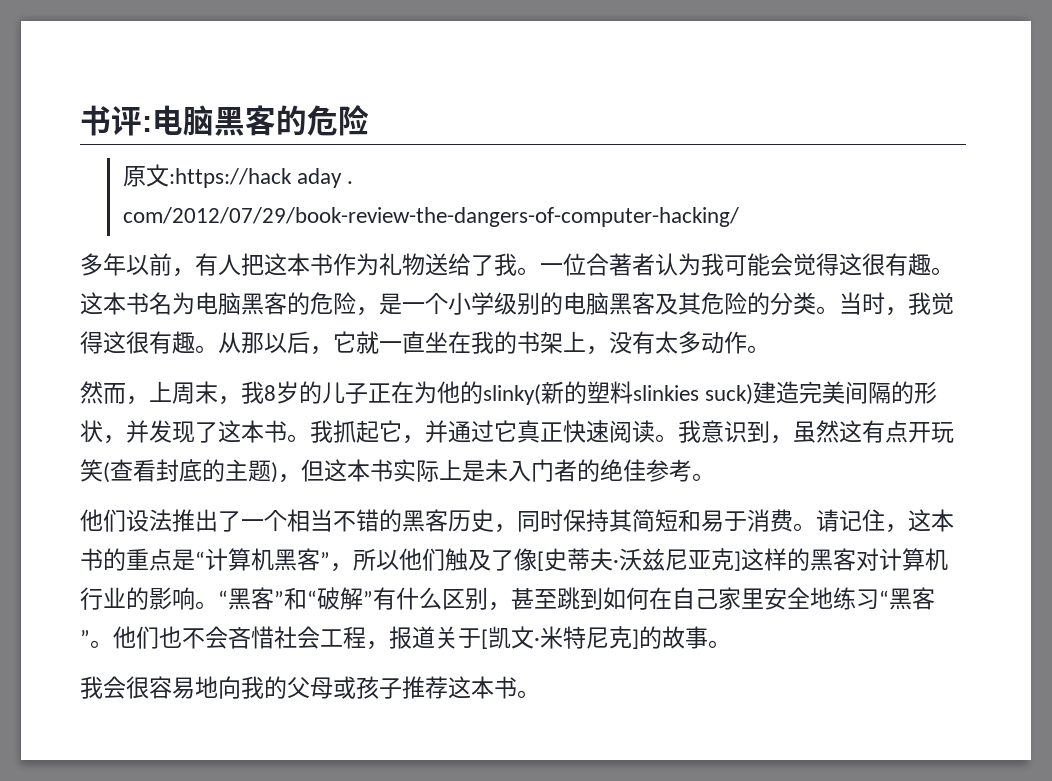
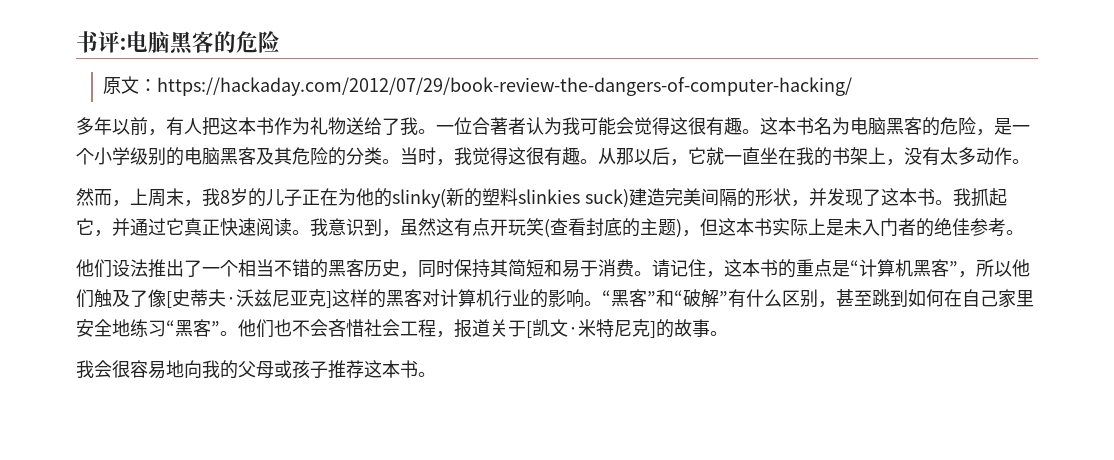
[168,168,354,188] [122,207,739,227] :https://hack aday . com/2012/07/29/book-review-the-dangers-of-computer-hacking/ -> [139,77,853,96] ：https://hackaday.com/2012/07/29/book-review-the-dangers-of-computer-hacking/

